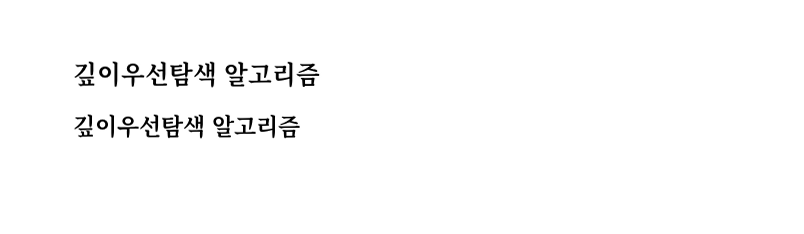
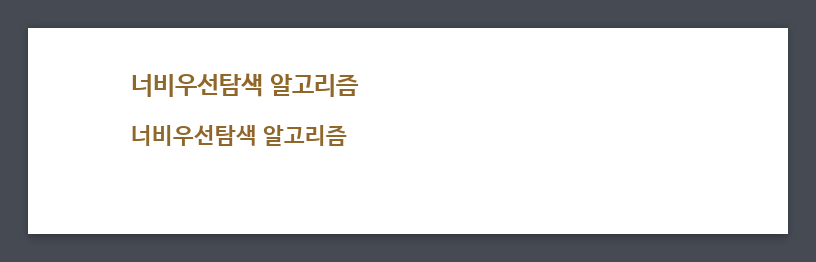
[73,61,218,88] 깊이우선탐색 -> [131,73,263,97] 너비우선탐색
[72,114,206,139] 깊이우선탐색 -> [131,125,257,146] 너비우선탐색

